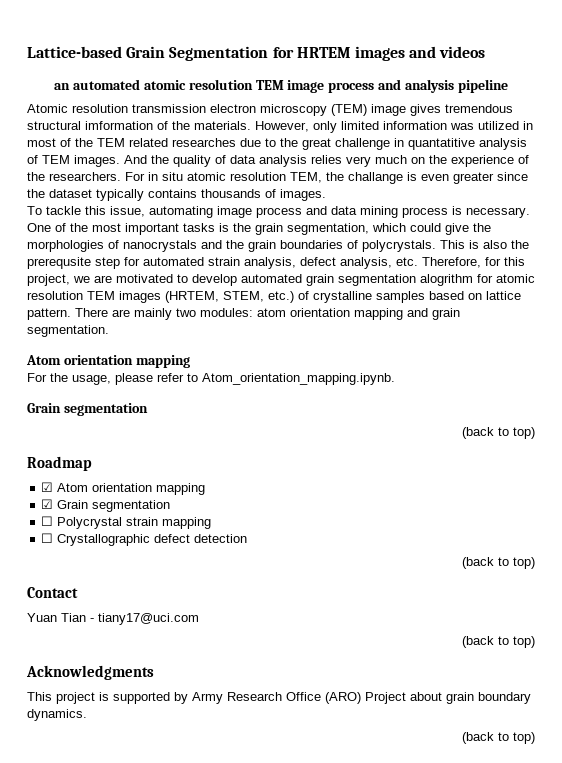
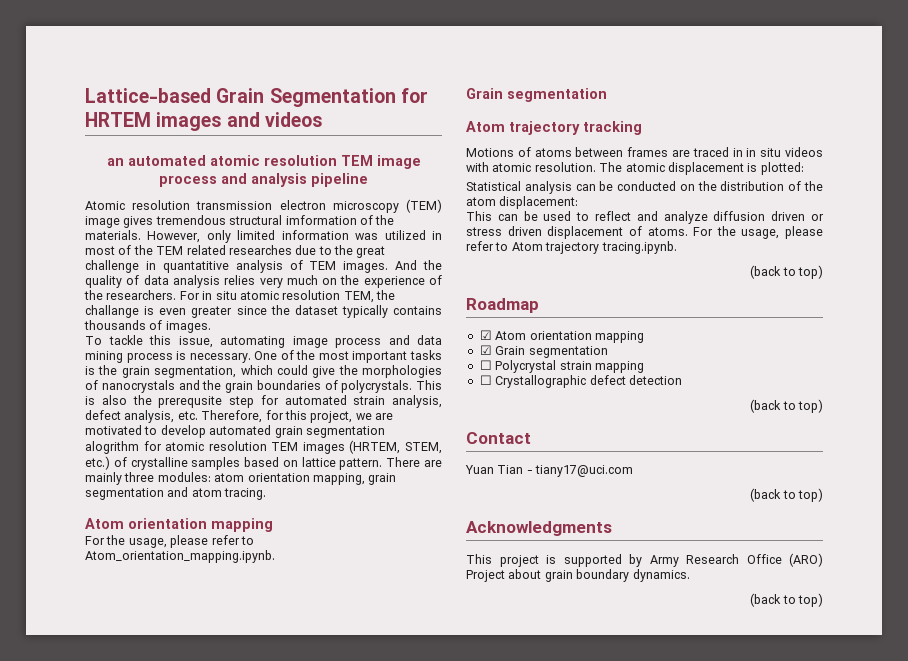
[176,308,196,317] two -> [124,472,155,482] three
[354,308,460,320] [27,325,109,337] mapping and grain segmentation. -> [312,473,397,485] [85,487,267,500] mapping, grain segmentation and atom tracing.
(148, 409) none -> [466,121,642,135] [466,147,823,157] [466,162,804,175] [466,181,823,194] [466,196,579,209] [466,211,824,224] [466,226,823,239] [466,241,677,254] // Atom trajectory tracking // Motions of atoms between frames are traced in in situ videos with atomic resolution. The atomic displacement is plotted: // Statistical analysis can be conducted on the distribution of the atom displacement: // This can be used to reflect and analyze diffusion driven or stress driven displacement of atoms. For the usage, please refer to Atom trajectory tracing.ipynb.

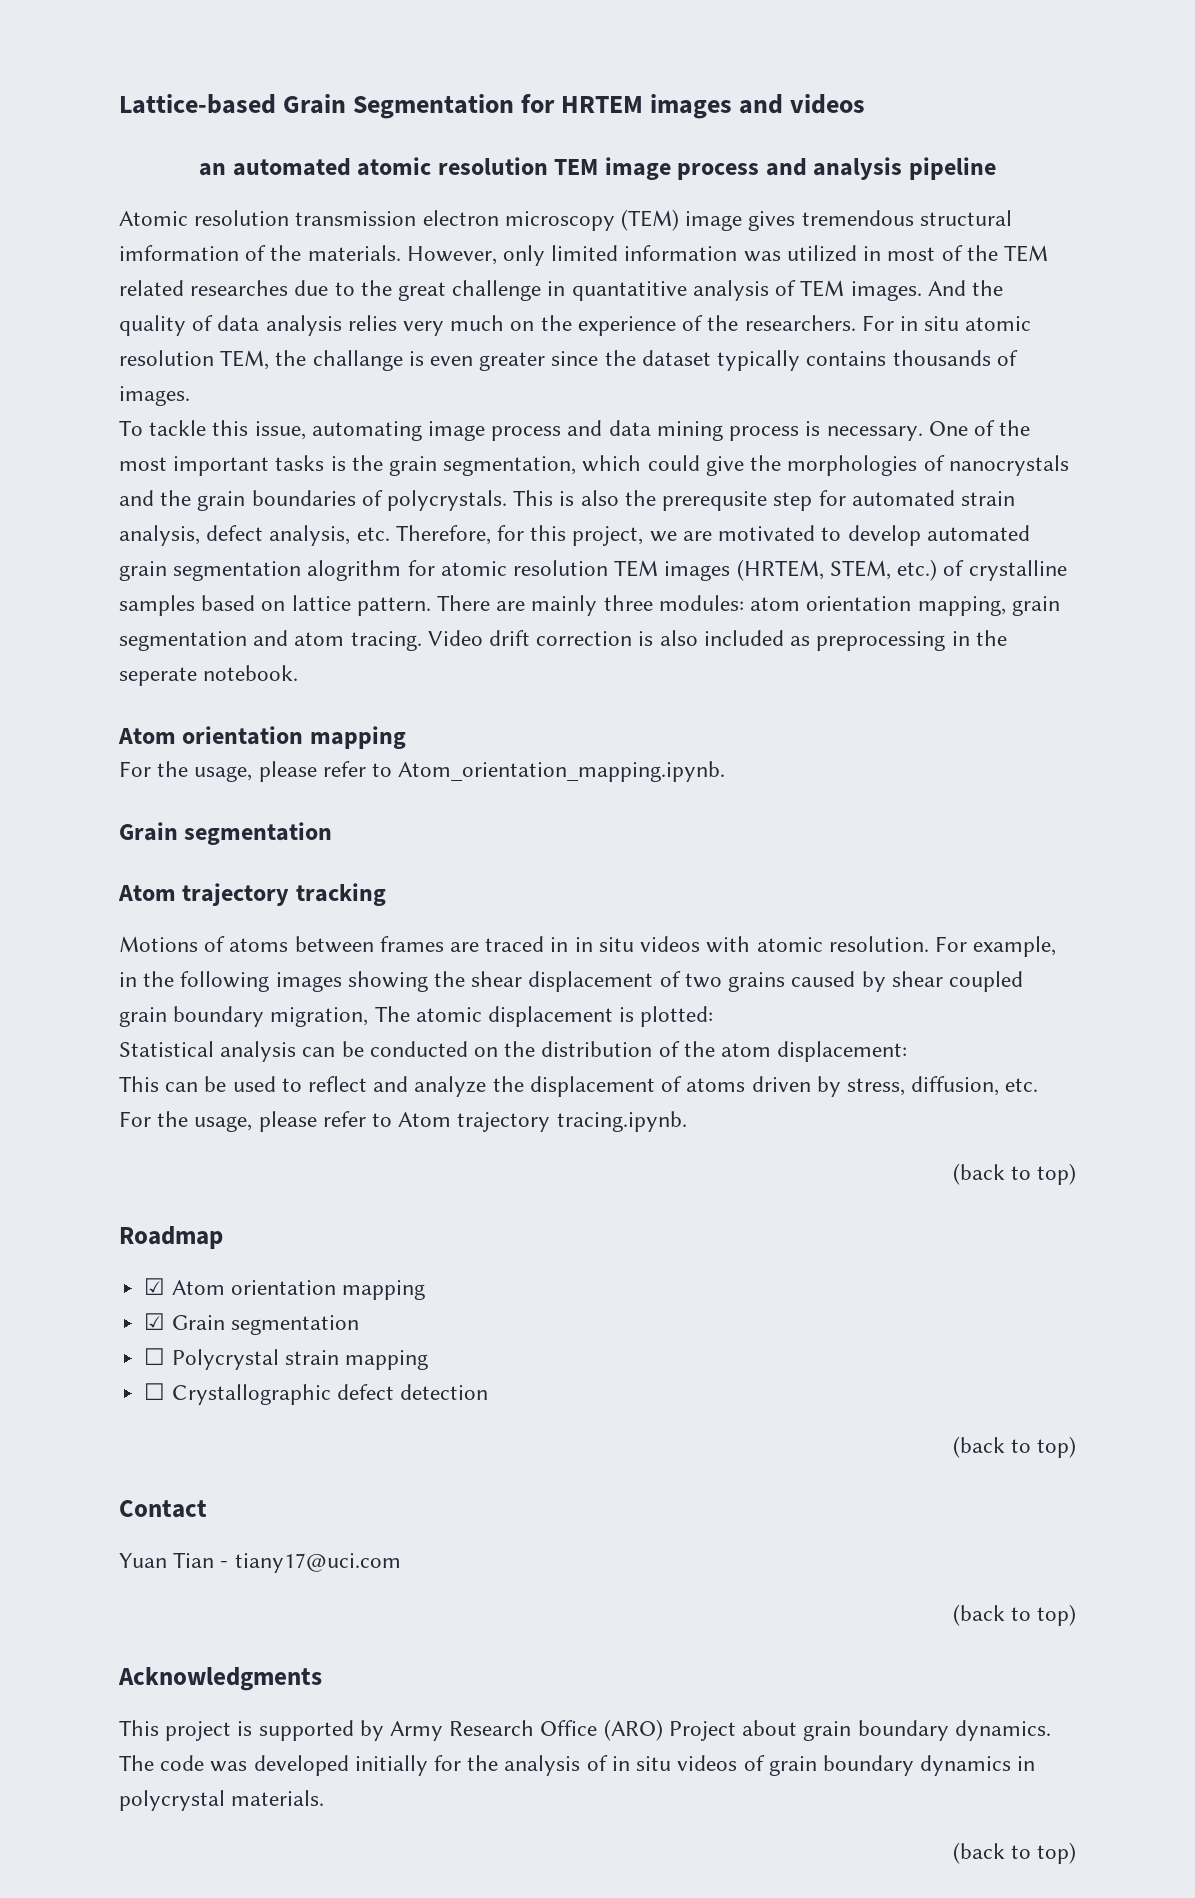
(267, 494) none -> [427,630,1007,651] [119,665,299,686] Video drift correction is also included as preprocessing in the seperate notebook.
(596, 167) none -> [934,936,1057,957] [119,971,1023,992] [119,1006,369,1027] For example, in the following images showing the shear displacement of two grains caused by shear coupled grain boundary migration,
[713,211,824,221] [466,226,688,239] diffusion driven or stress driven displacement of atoms. -> [492,1076,1039,1097] the displacement of atoms driven by stress, diffusion, etc.
(690, 575) none -> [119,1755,1036,1776] [119,1790,325,1811] The code was developed initially for the analysis of in situ videos of grain boundary dynamics in polycrystal materials.

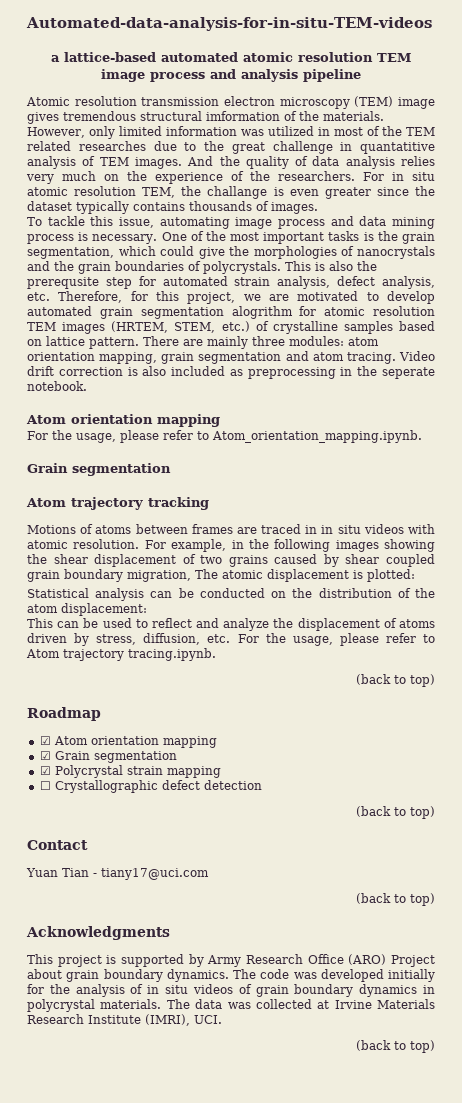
[119,94,866,119] [199,163,227,176] Lattice-based Grain Segmentation for HRTEM images and videos // an -> [26,17,432,31] [51,52,156,62] Automated-data-analysis-for-in-situ-TEM-videos // a lattice-based
[144,1348,166,1365] ☐ -> [39,766,51,775] ☑
(325, 1798) none -> [166,999,435,1009] [27,1014,222,1026] The data was collected at Irvine Materials Research Institute (IMRI), UCI.

